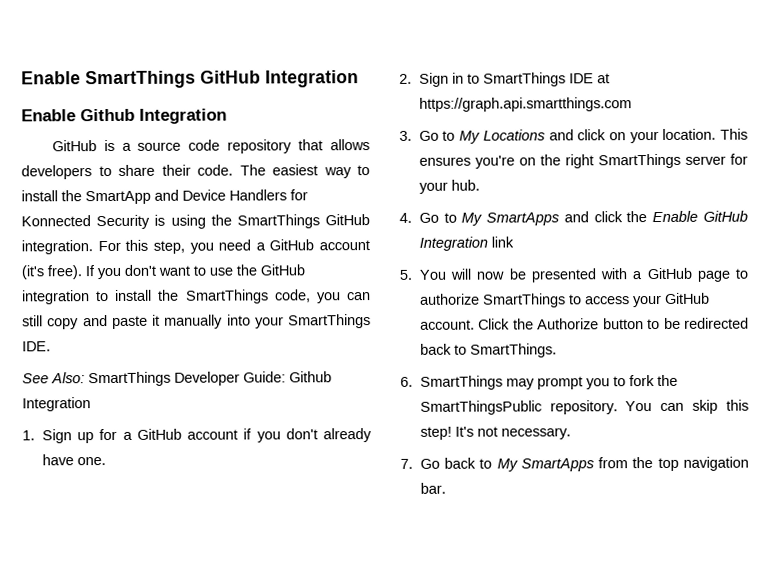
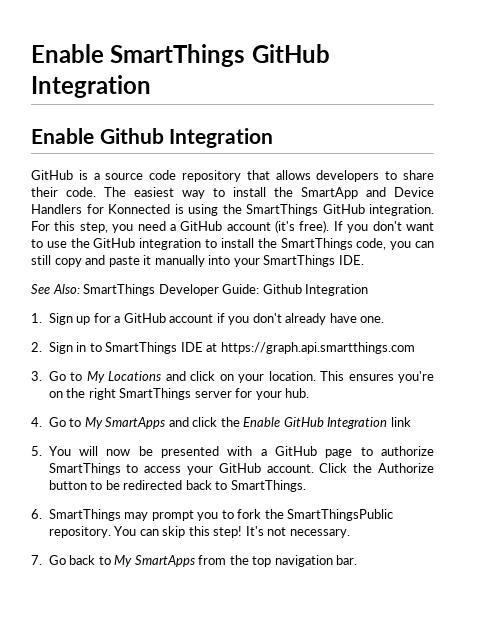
[96,214,151,230] Security -> (170, 209) none

